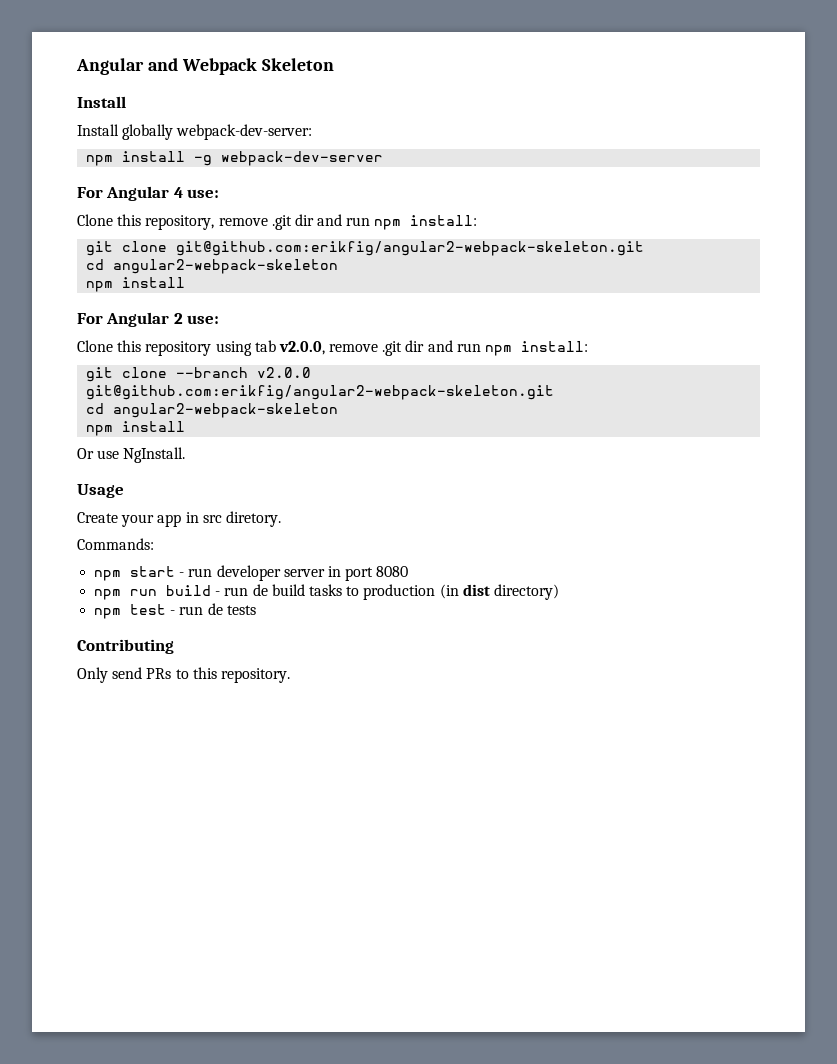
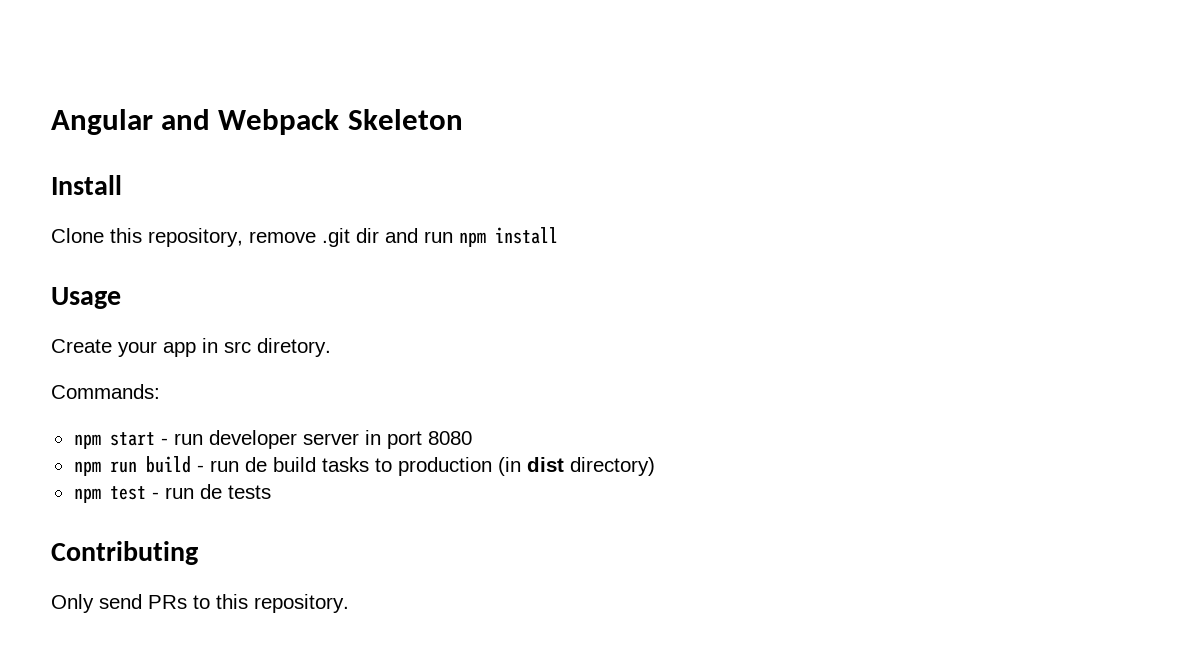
[77,124,313,140] [86,151,384,166] [77,186,220,201] // Install globally webpack-dev-server: // npm install -g webpack-dev-server // For Angular 4 use: -> (122, 185) none
[410,215,478,226] [86,241,645,256] [86,259,339,274] [86,277,186,292] [77,312,220,327] [77,340,589,356] [86,367,312,382] [86,385,555,400] [86,403,339,418] [86,421,186,436] [77,447,186,463] install: // git clone git@github.com:erikfig/angular2-webpack-skeleton.git // cd angular2-webpack-skeleton // npm install // For Angular 2 use: // Clone this repository using tab v2.0.0, remove .git dir and run npm install: // git clone --branch v2.0.0 git@github.com:erikfig/angular2-webpack-skeleton.git // cd angular2-webpack-skeleton // npm install // Or use NgInstall. -> [495,227,558,244] install

